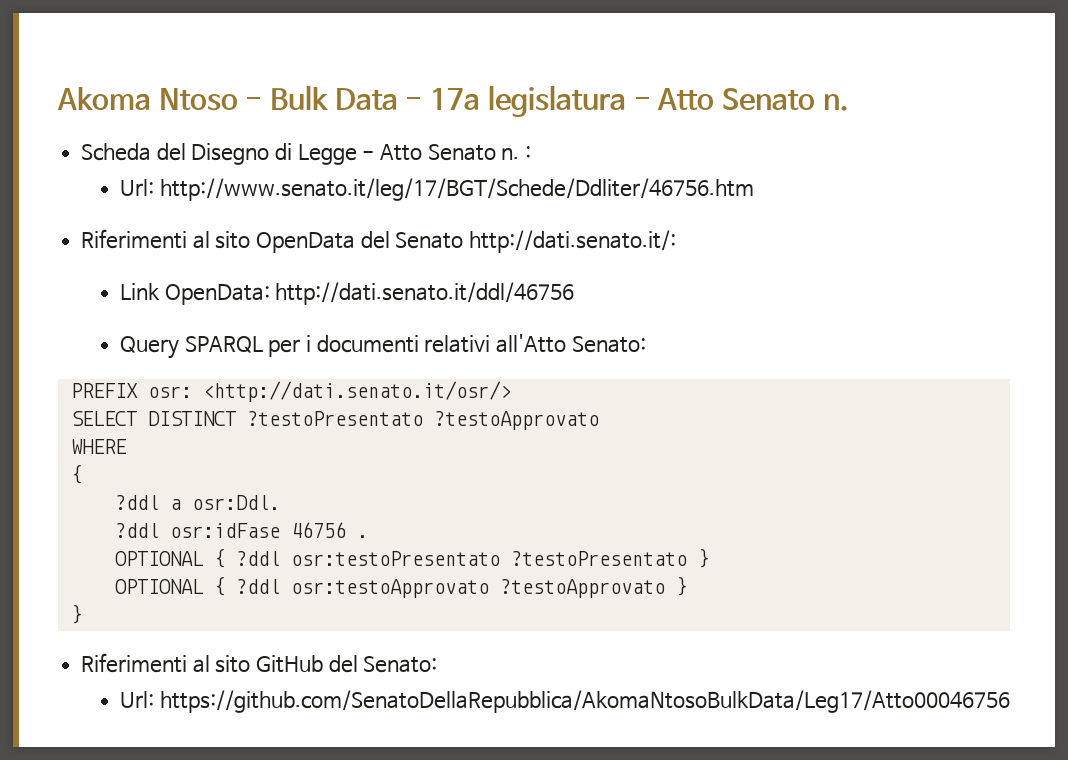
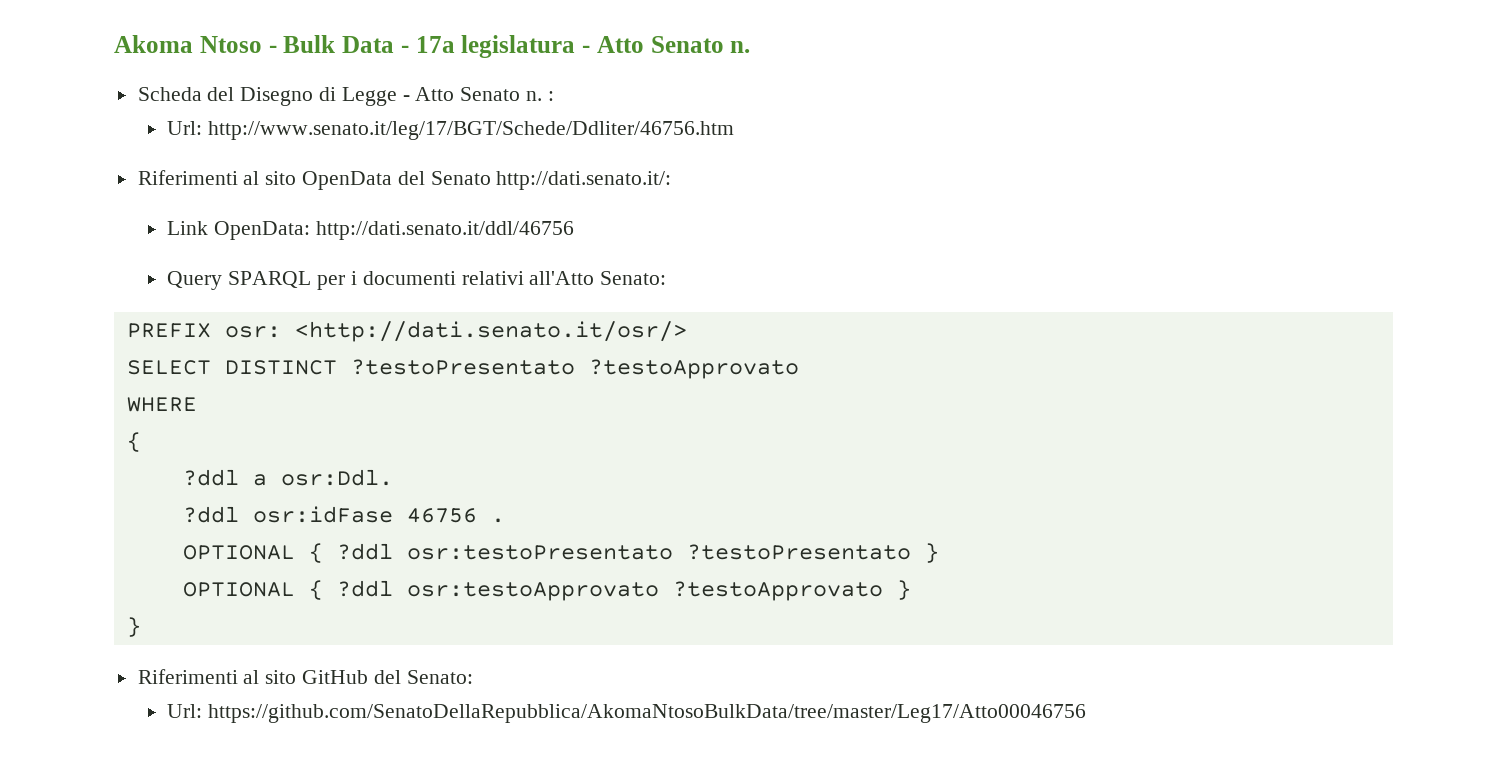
[159,690,1010,713] https://github.com/SenatoDellaRepubblica/AkomaNtosoBulkData/Leg17/Atto00046756 -> [208,704,1087,723] https://github.com/SenatoDellaRepubblica/AkomaNtosoBulkData/tree/master/Leg17/Atto00046756

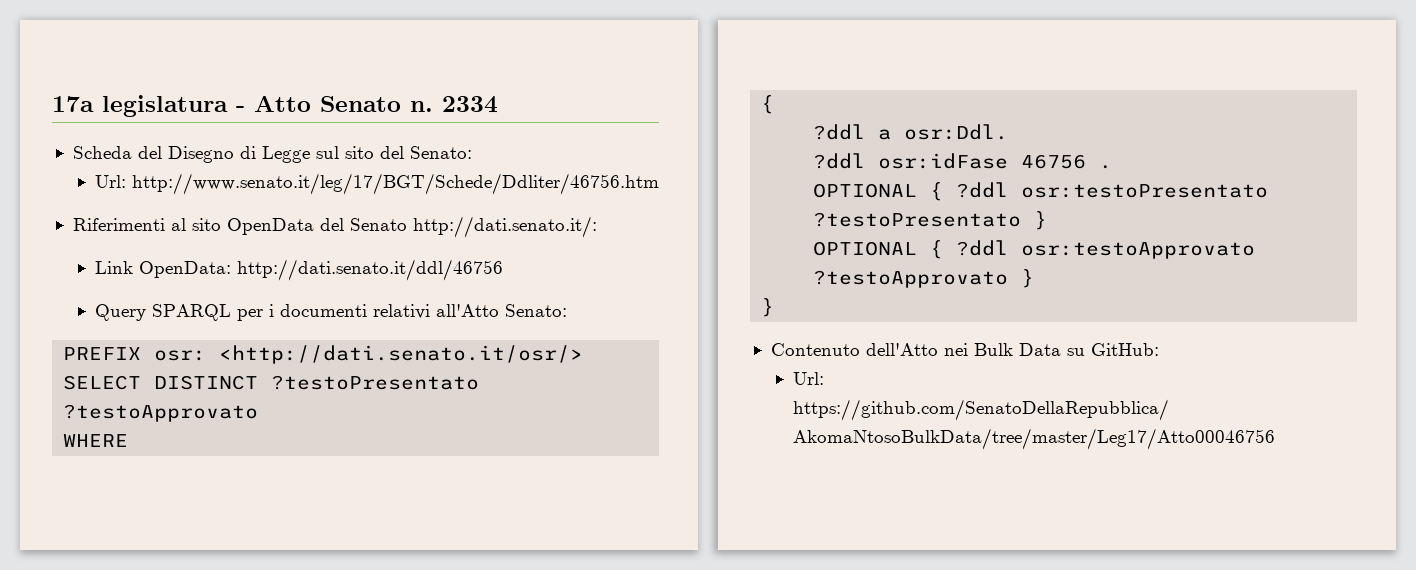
[114,35,409,53] Akoma Ntoso - Bulk Data - -> (52, 104) none
(751, 47) none -> [442,96,498,113] 2334
[402,87,554,101] - Atto Senato n. : -> [315,146,472,159] sul sito del Senato:
[137,669,473,684] Riferimenti al sito GitHub del Senato: -> [770,343,1159,356] Contenuto dell'Atto nei Bulk Data su GitHub:

